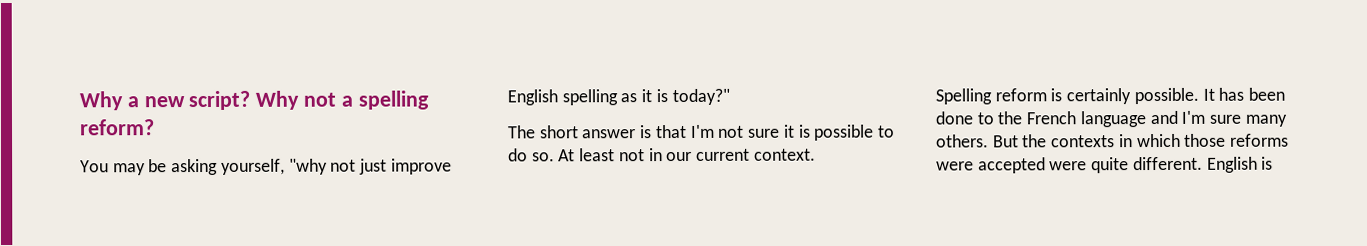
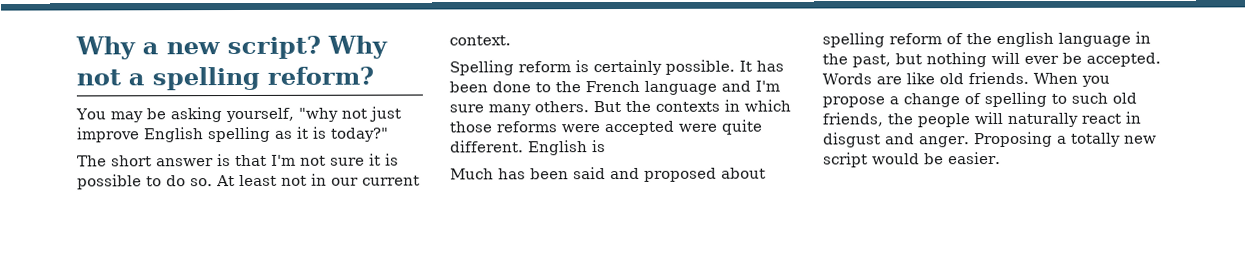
(1274, 163) none -> [450,167,766,182] [822,31,1151,48] [822,51,1161,68] [822,71,1110,87] [822,91,1137,108] [822,111,1141,128] [823,131,1157,148] [823,152,1001,168] // Much has been said and proposed about spelling reform of the english language in the past, but nothing will ever be accepted. Words are like old friends. When you propose a change of spelling to such old friends, the people will naturally react in disgust and anger. Proposing a totally new script would be easier.

